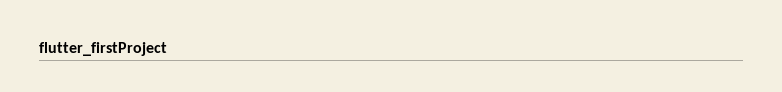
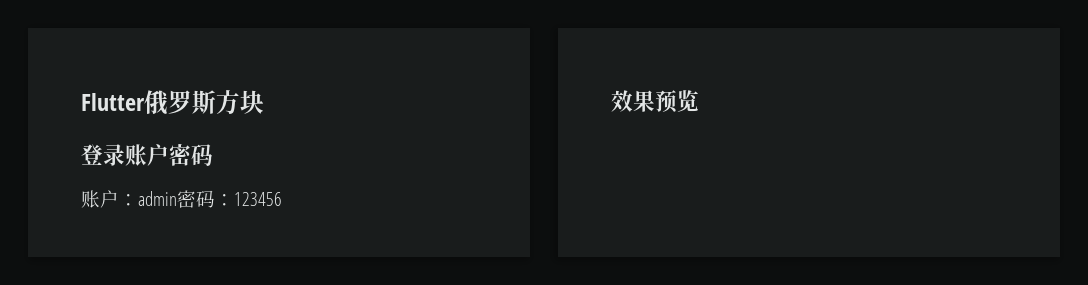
[39,42,167,56] flutter_firstProject -> [81,90,264,115] [81,144,213,166] [81,190,282,208] [611,90,699,113] Flutter俄罗斯方块 // 登录账户密码 // 账户：admin密码：123456 // 效果预览

